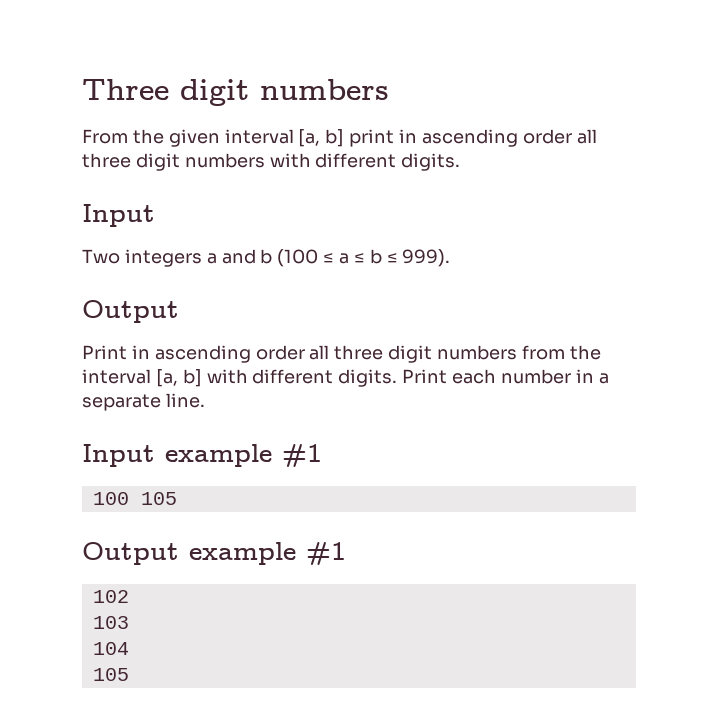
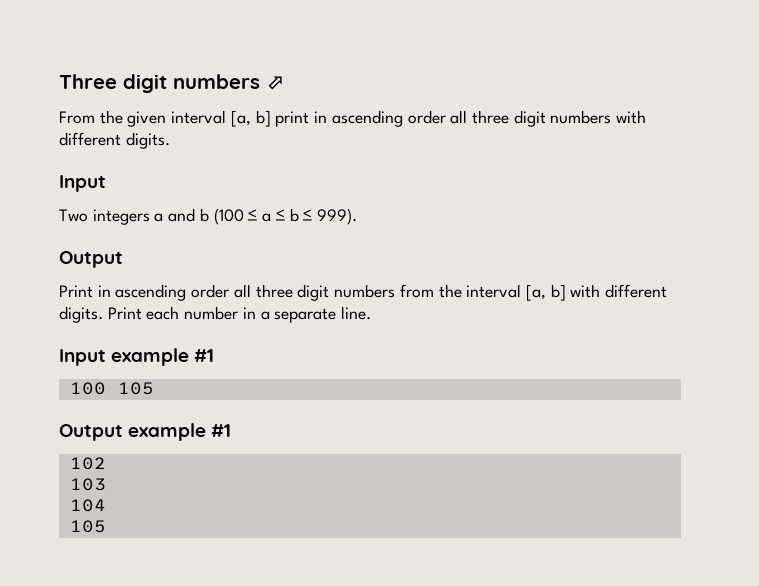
(389, 89) none -> [266,76,284,90] ⬀

